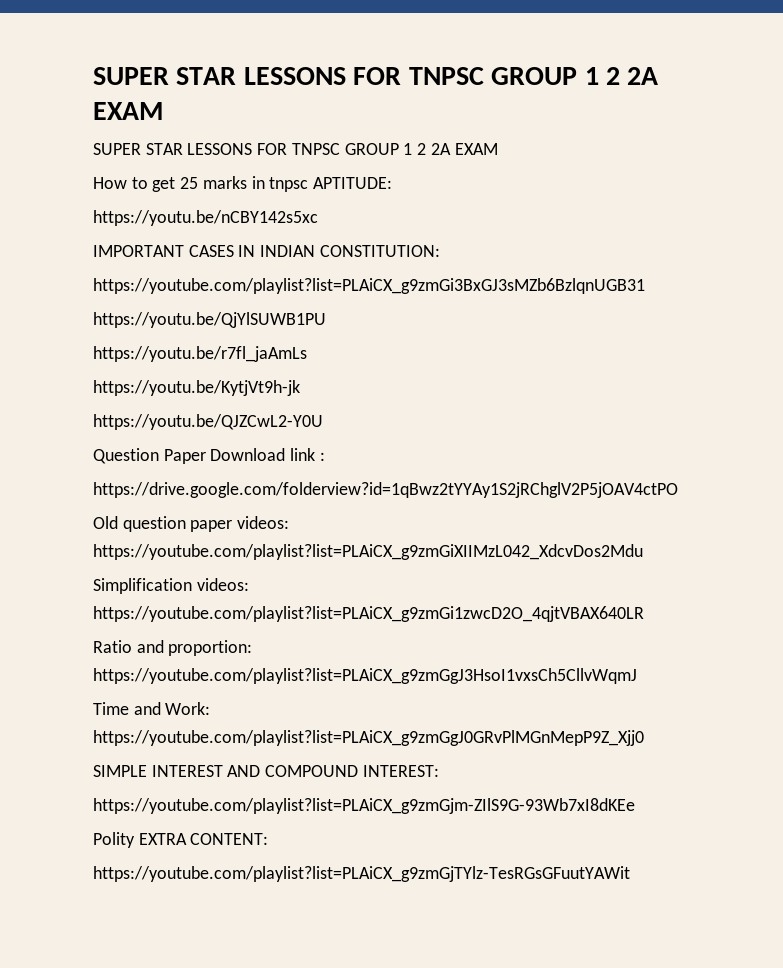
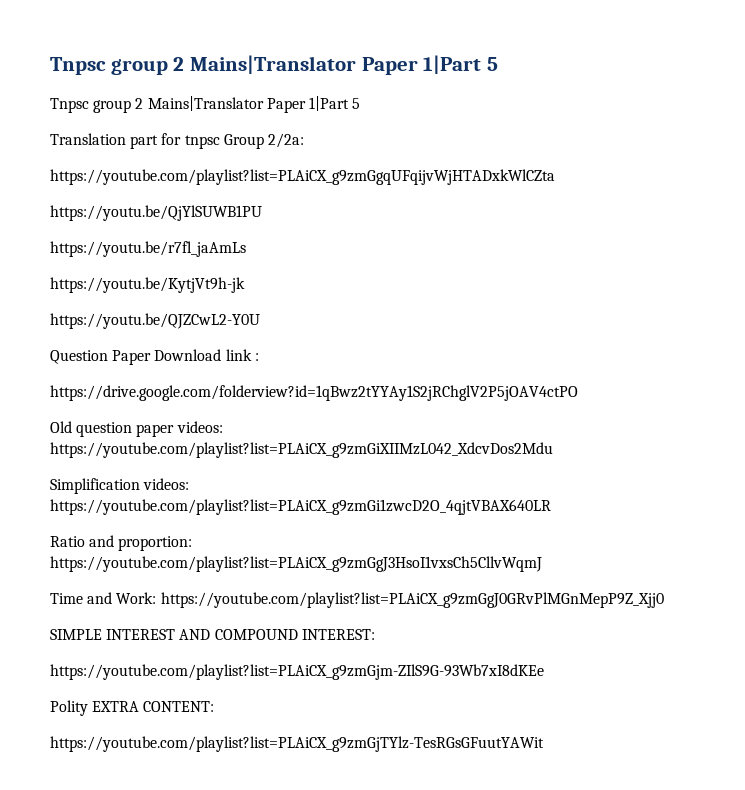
[93,67,659,85] [93,102,163,120] [93,143,498,155] [93,176,393,192] [93,210,318,226] [93,245,440,257] [93,278,645,294] SUPER STAR LESSONS FOR TNPSC GROUP 1 2 2A EXAM // SUPER STAR LESSONS FOR TNPSC GROUP 1 2 2A EXAM // How to get 25 marks in tnpsc APTITUDE: // https://youtu.be/nCBY142s5xc // IMPORTANT CASES IN INDIAN CONSTITUTION: // https://youtube.com/playlist?list=PLAiCX_g9zmGi3BxGJ3sMZb6BzlqnUGB31 -> [50,55,499,75] [50,96,361,113] [50,133,304,149] [50,169,555,185] Tnpsc group 2 Mains|Translator Paper 1|Part 5 // Tnpsc group 2 Mains|Translator Paper 1|Part 5 // Translation part for tnpsc Group 2/2a: // https://youtube.com/playlist?list=PLAiCX_g9zmGgqUFqijvWjHTADxkWlCZta

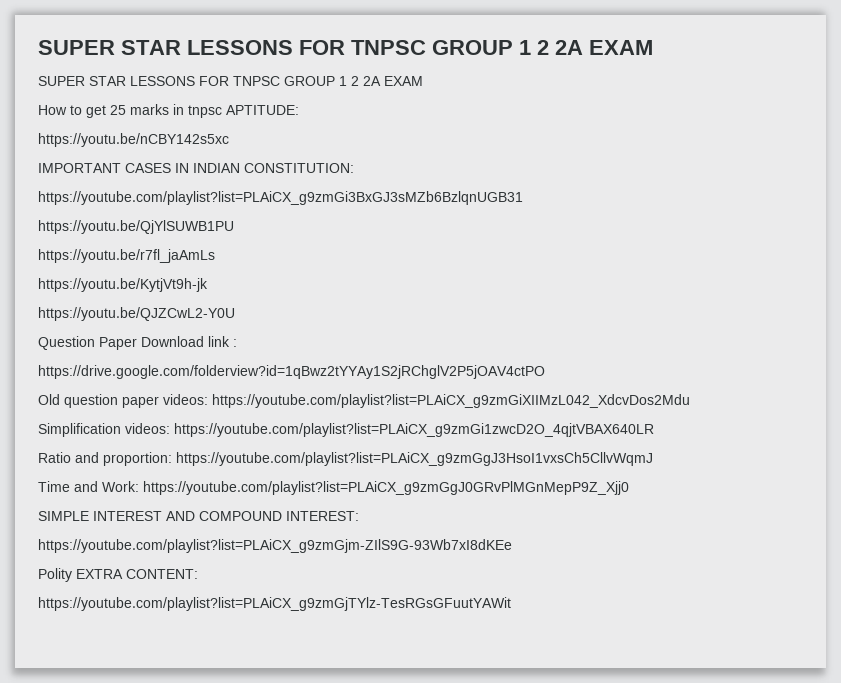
[50,55,499,75] [50,96,361,113] [50,133,304,149] [50,169,555,185] Tnpsc group 2 Mains|Translator Paper 1|Part 5 // Tnpsc group 2 Mains|Translator Paper 1|Part 5 // Translation part for tnpsc Group 2/2a: // https://youtube.com/playlist?list=PLAiCX_g9zmGgqUFqijvWjHTADxkWlCZta -> [38,40,653,55] [38,76,423,86] [38,104,299,118] [38,133,229,147] [38,163,354,173] [38,191,523,205] SUPER STAR LESSONS FOR TNPSC GROUP 1 2 2A EXAM // SUPER STAR LESSONS FOR TNPSC GROUP 1 2 2A EXAM // How to get 25 marks in tnpsc APTITUDE: // https://youtu.be/nCBY142s5xc // IMPORTANT CASES IN INDIAN CONSTITUTION: // https://youtube.com/playlist?list=PLAiCX_g9zmGi3BxGJ3sMZb6BzlqnUGB31

